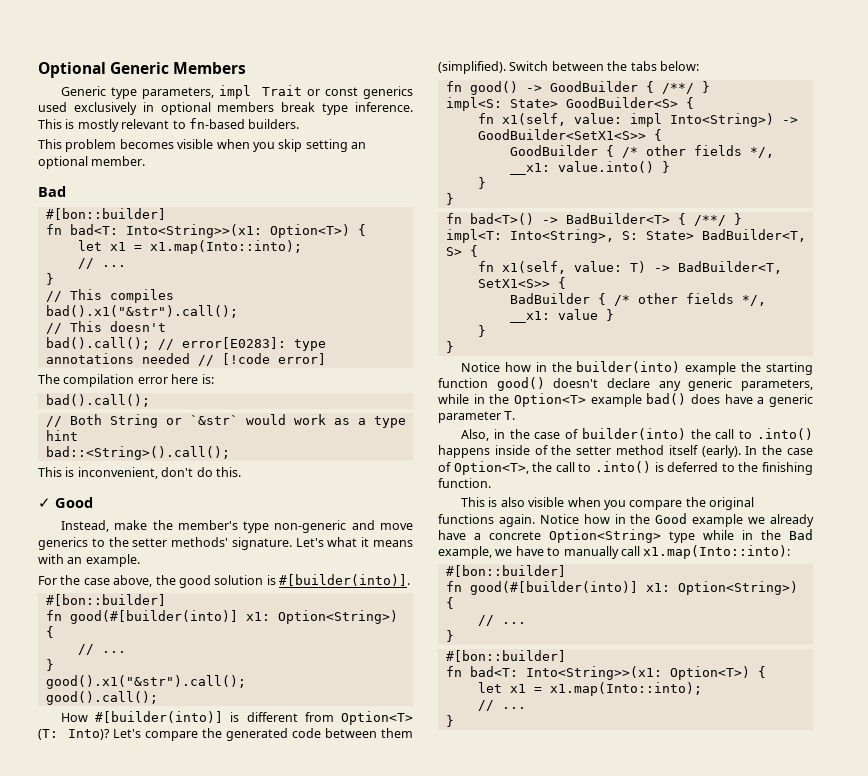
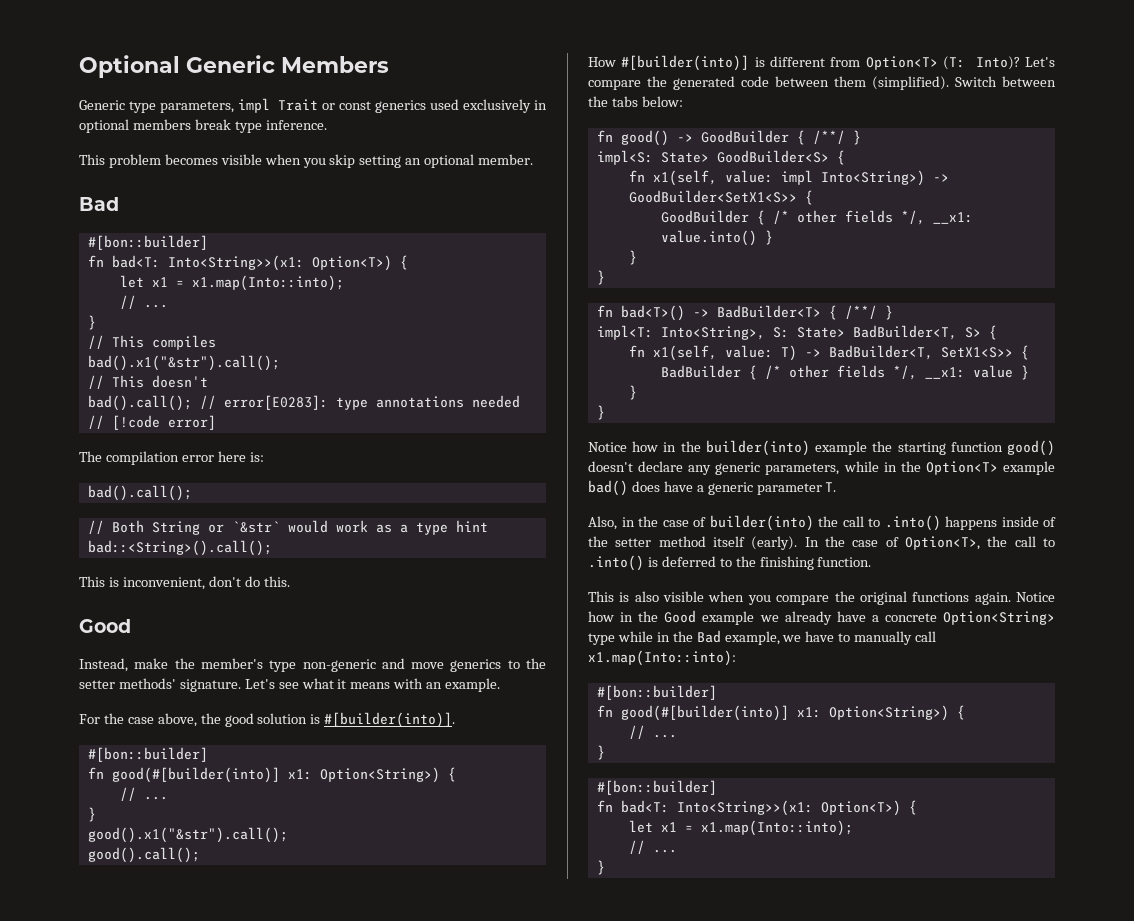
[38,118,300,132] This is mostly relevant to fn-based builders. -> (327, 125) none
[38,498,51,508] ✓ -> (290, 581) none
(324, 542) none -> [278,682,299,689] see

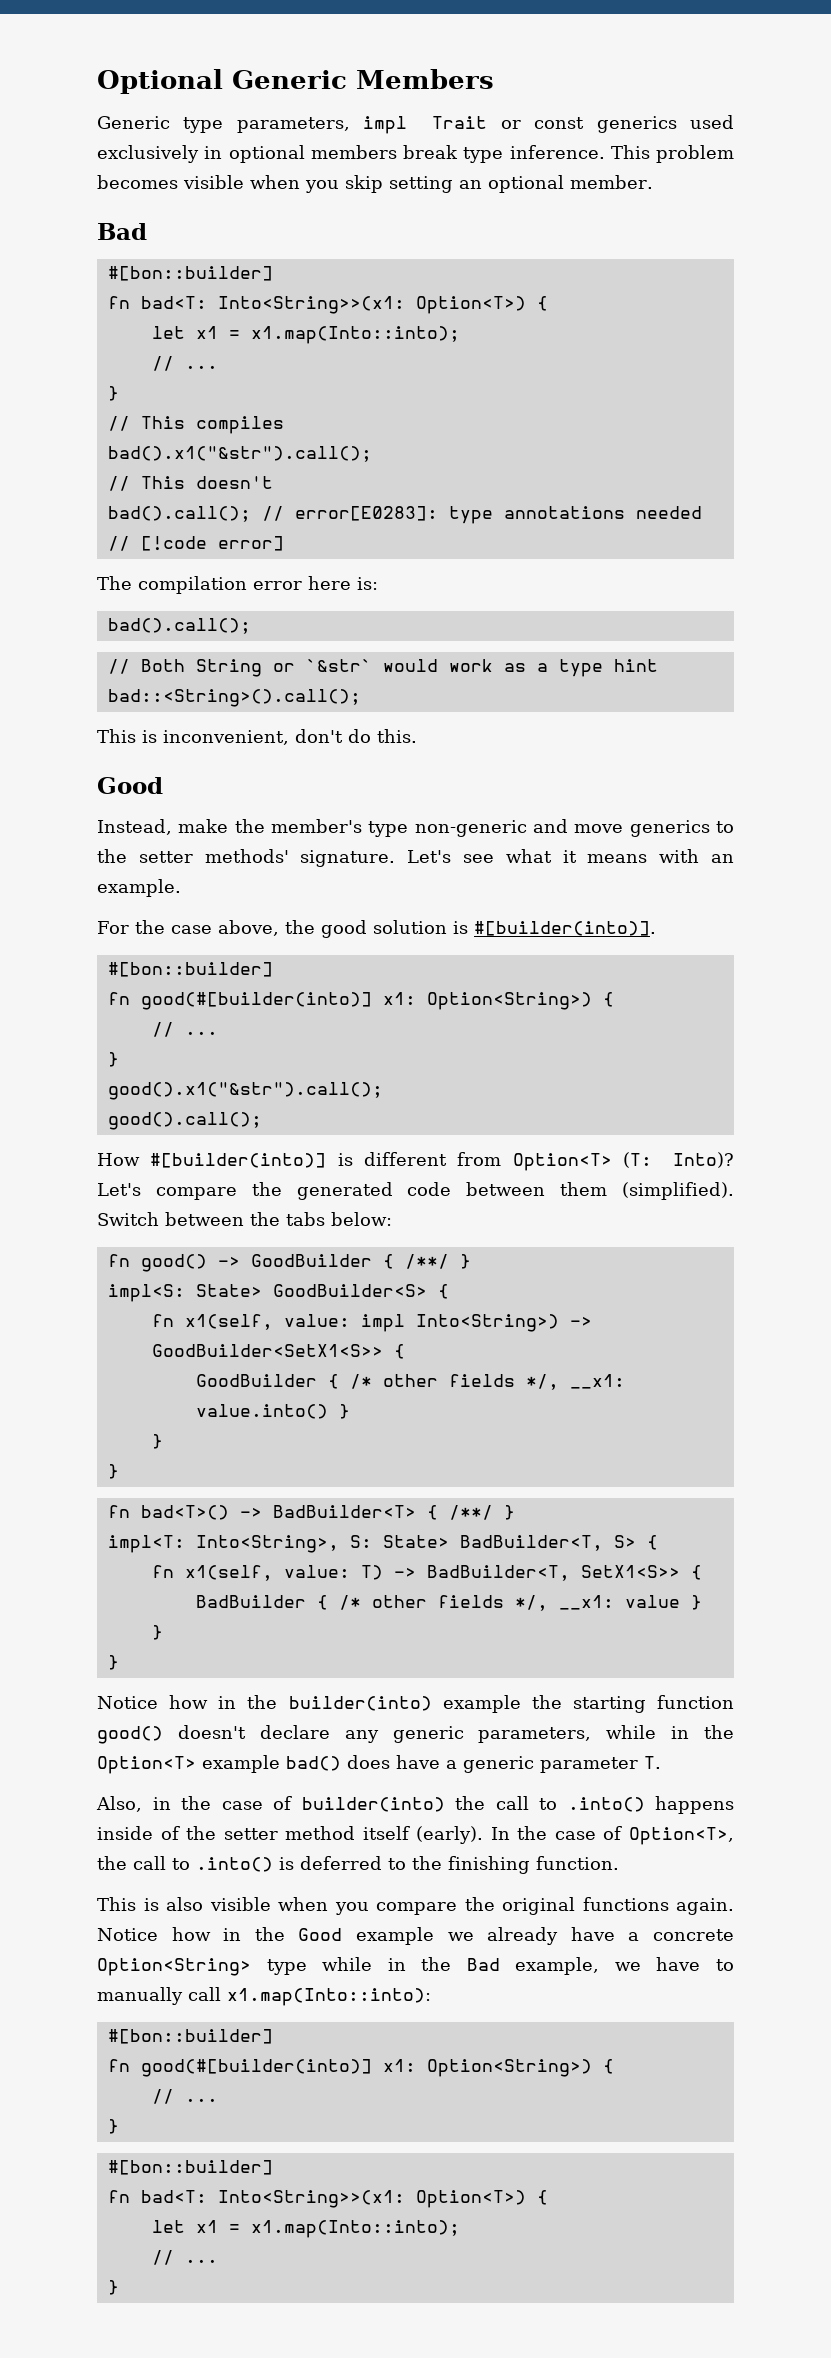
(327, 125) // -> (605, 152) none

